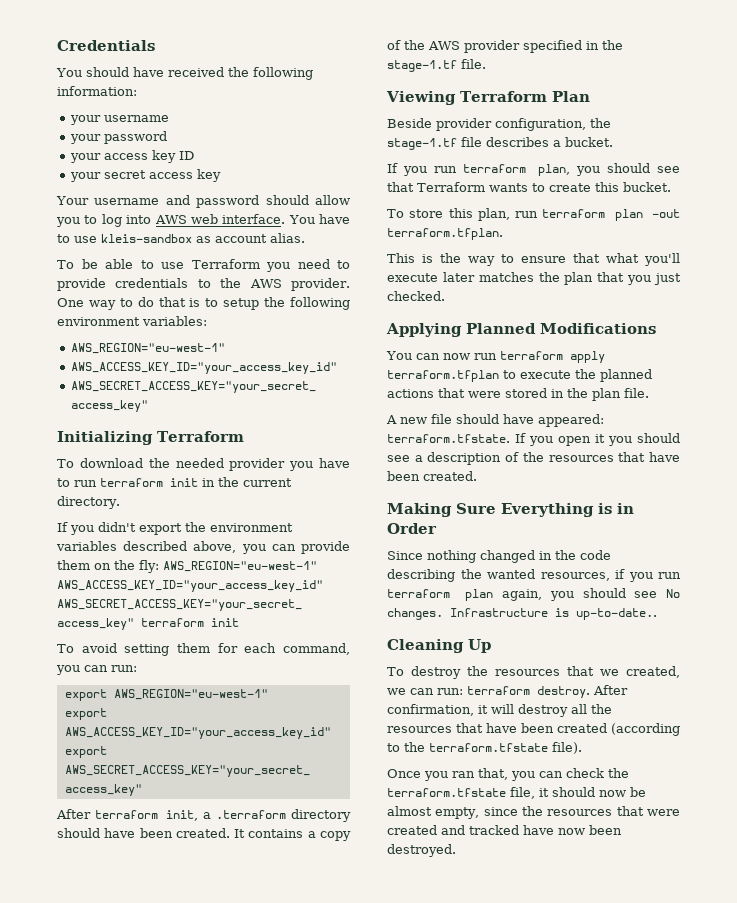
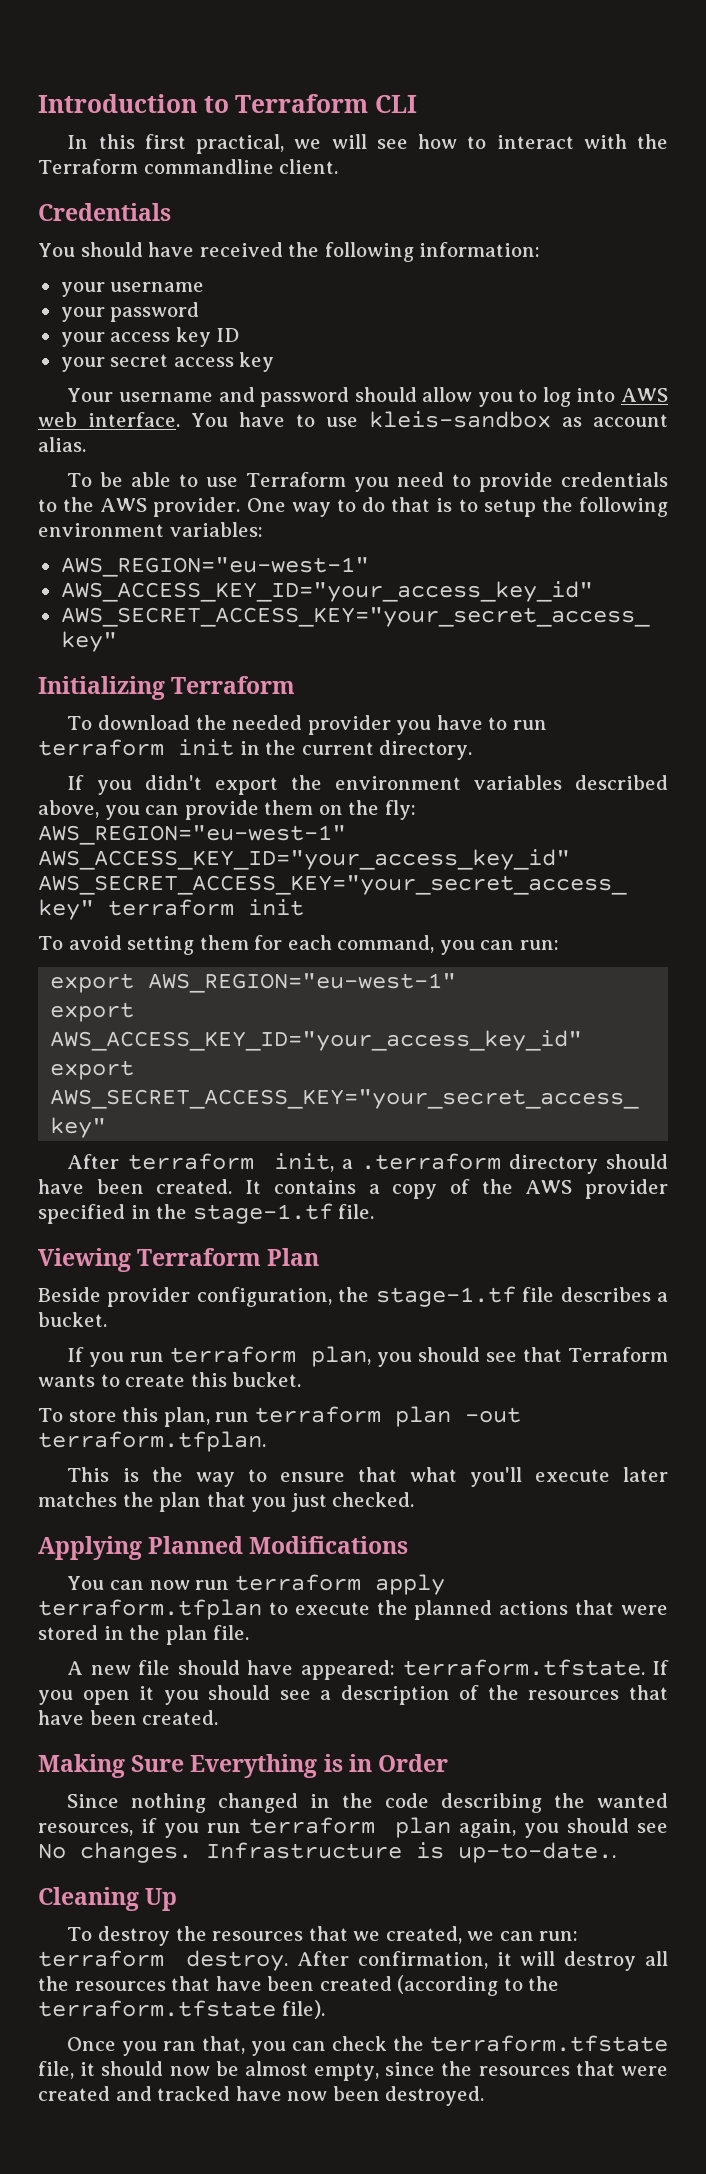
(57, 45) none -> [38,94,417,113] [67,134,668,154] [38,159,339,174] Introduction to Terraform CLI // In this first practical, we will see how to interact with the Terraform commandline client. //

